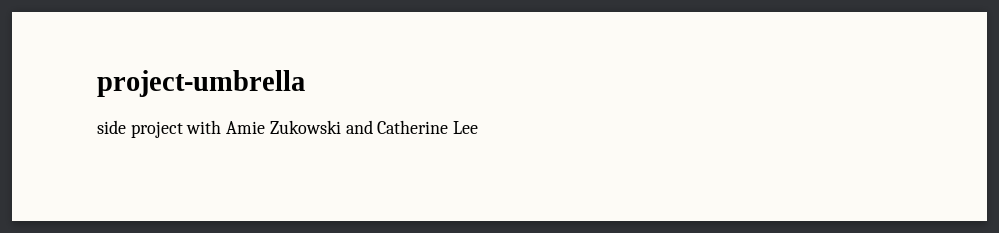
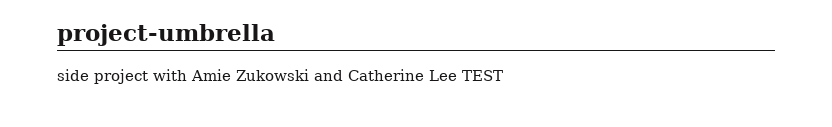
(479, 127) none -> [462,70,503,81] TEST

